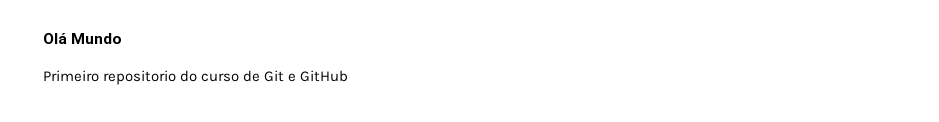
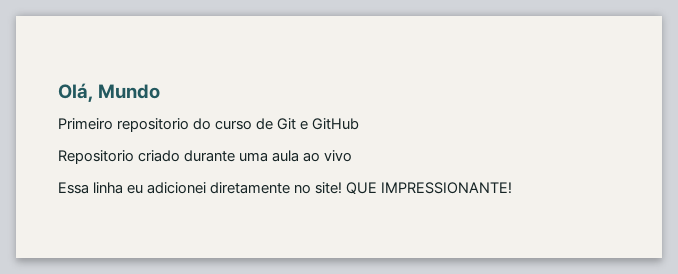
[43,33,67,44] Olá -> [58,83,93,102] Olá,
(349, 76) none -> [58,150,353,164] [58,182,513,194] // Repositorio criado durante uma aula ao vivo // Essa linha eu adicionei diretamente no site! QUE IMPRESSIONANTE!

